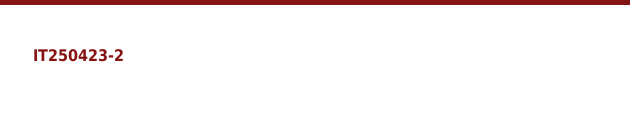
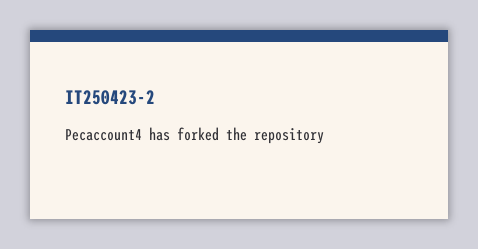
(124, 55) none -> [65,127,324,144] // Pecaccount4 has forked the repository

